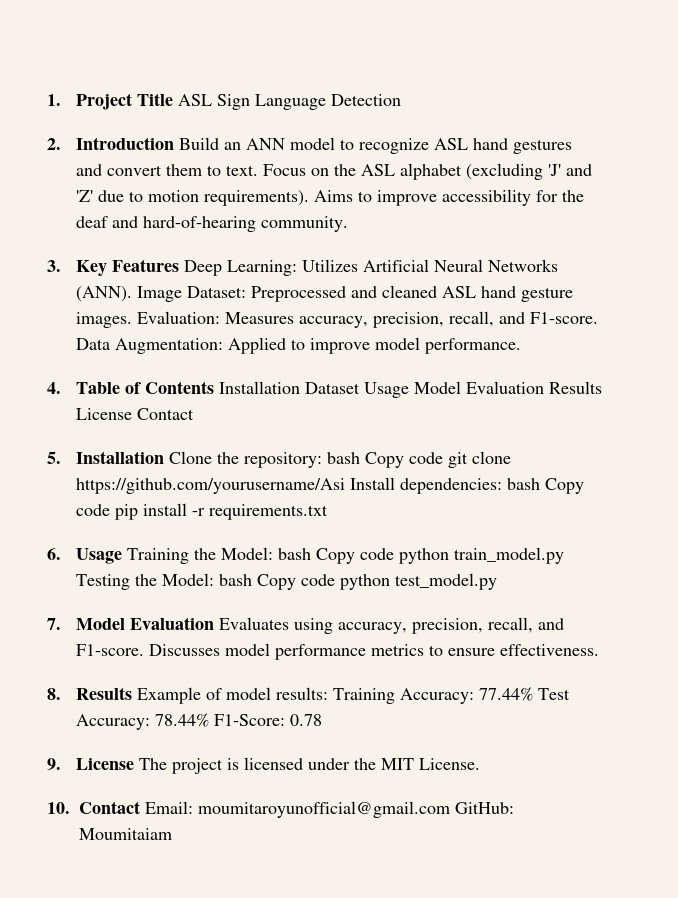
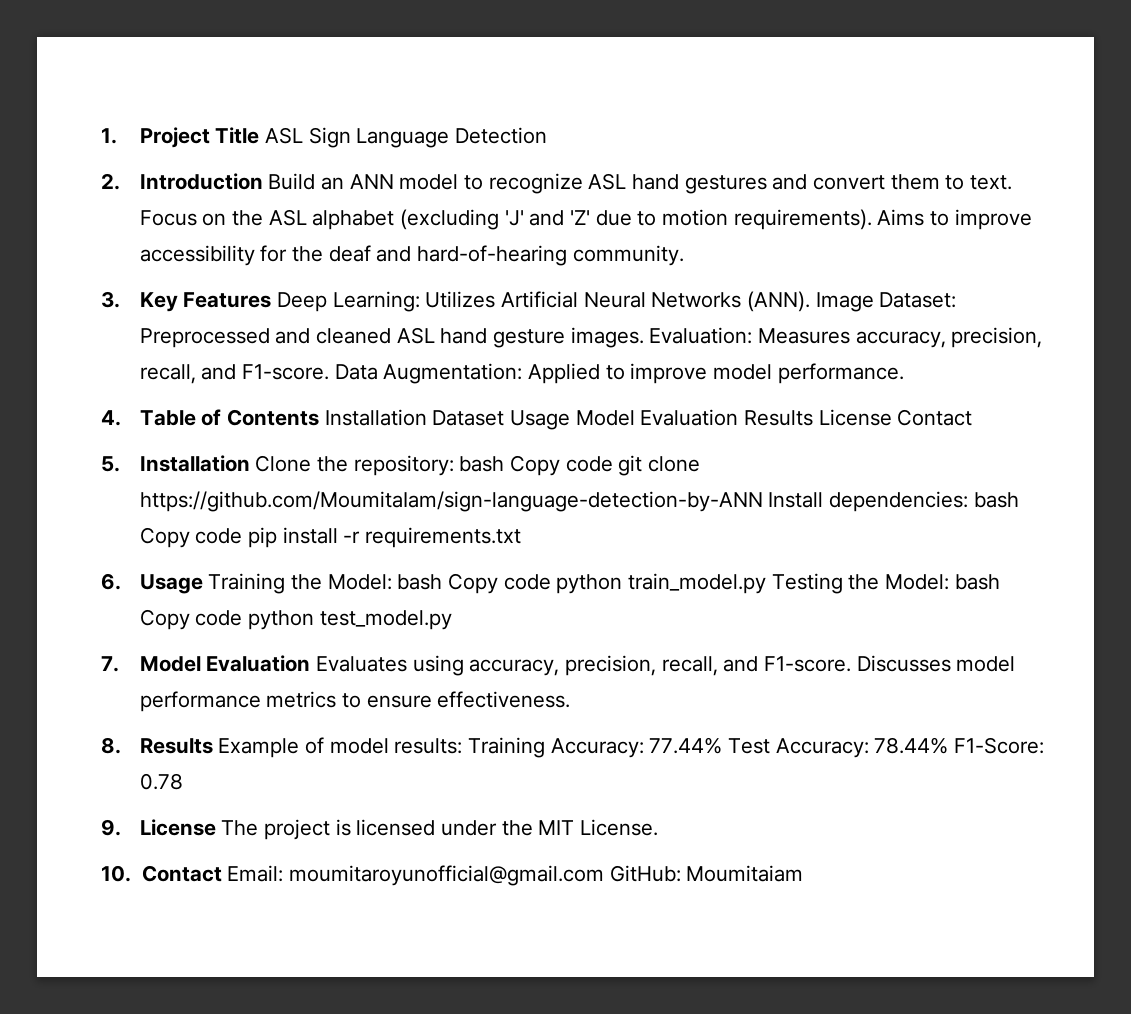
[75,478,345,494] https://github.com/yourusername/Asi -> [139,491,763,512] https://github.com/MoumitaIam/sign-language-detection-by-ANN

